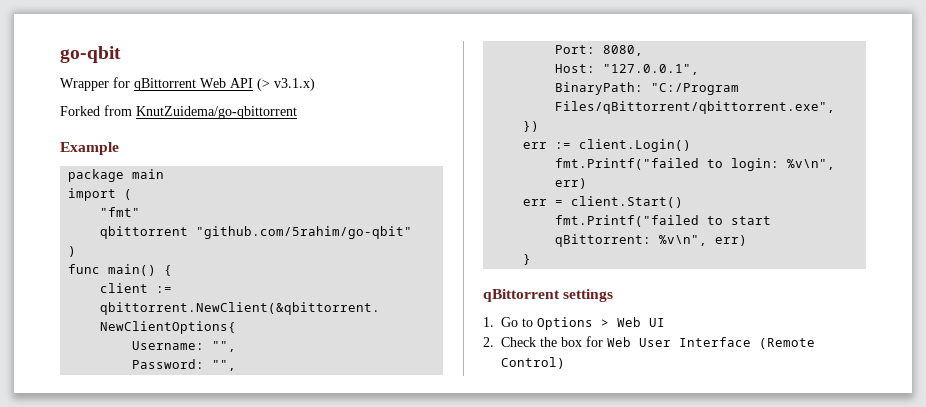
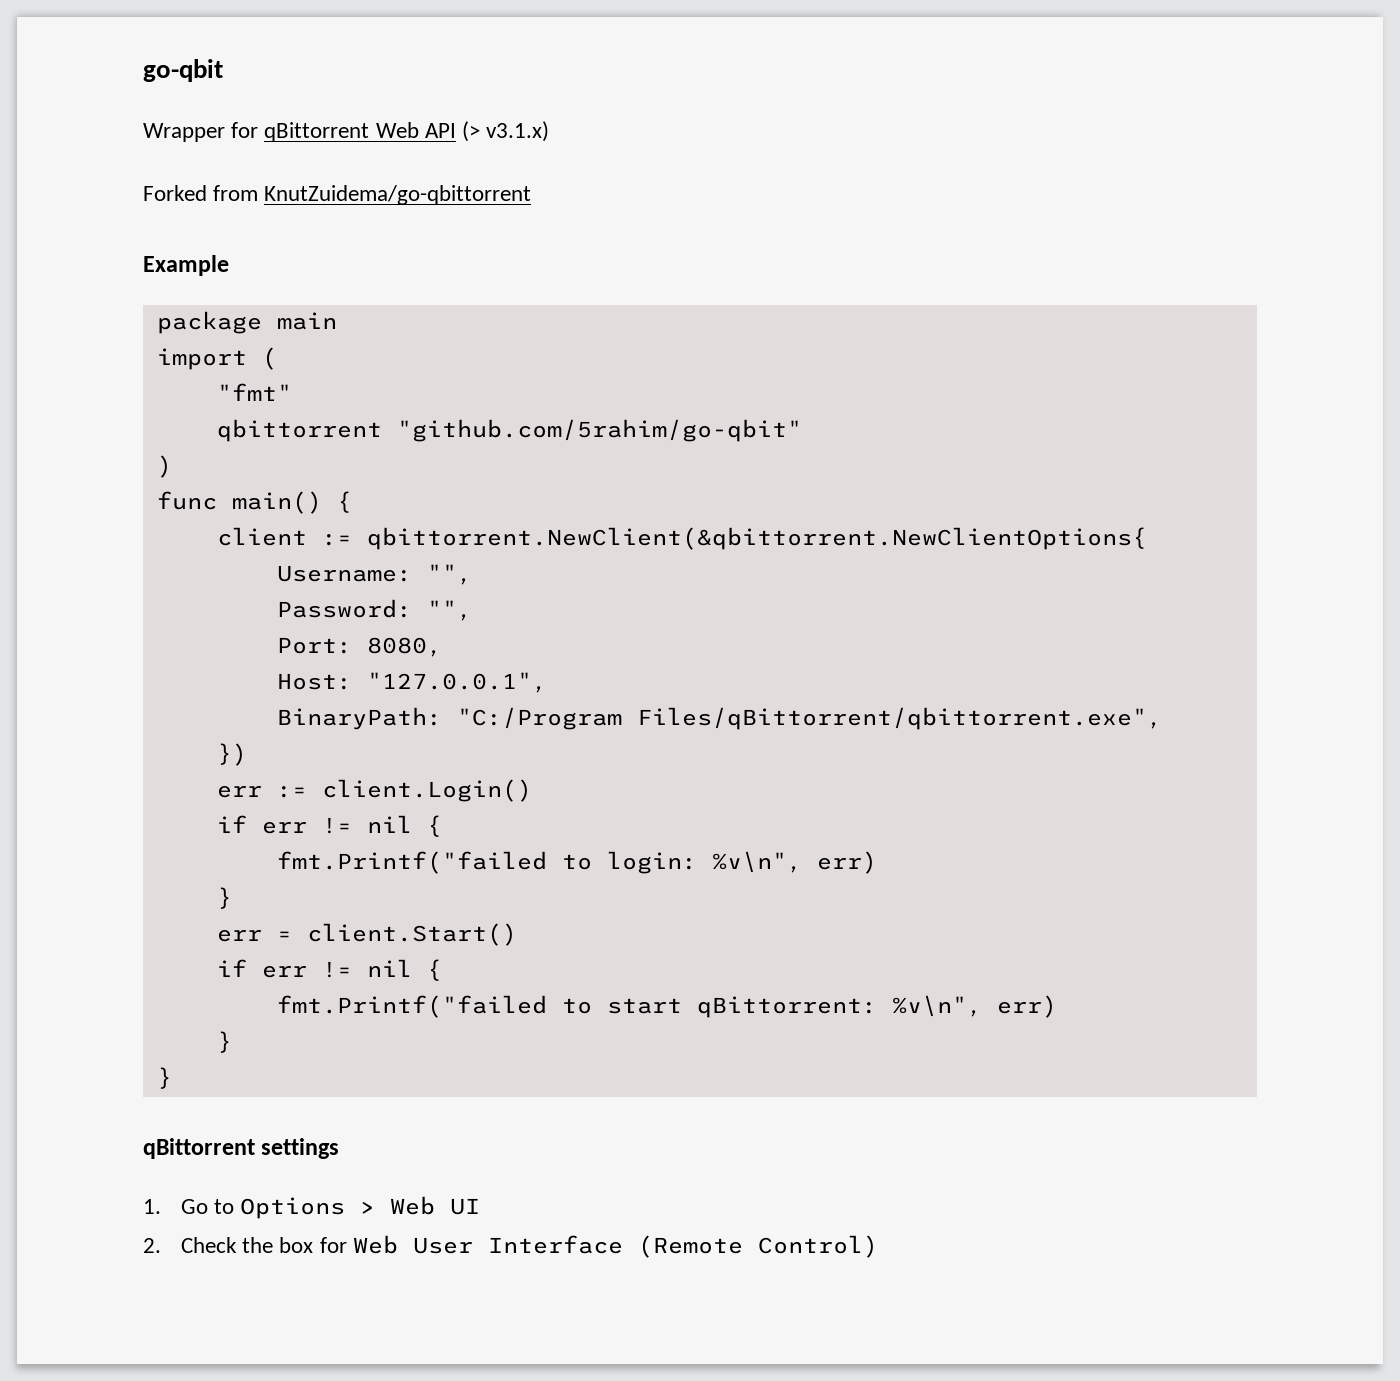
(692, 145) none -> [216,815,442,837] // if err != nil {
(588, 183) none -> [216,887,232,909] // }
(684, 202) none -> [216,959,442,981] // if err != nil {
(532, 259) none -> [156,1067,172,1089] // }

